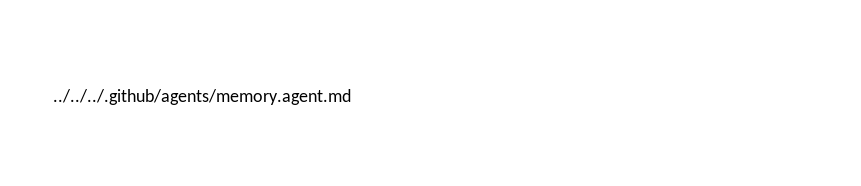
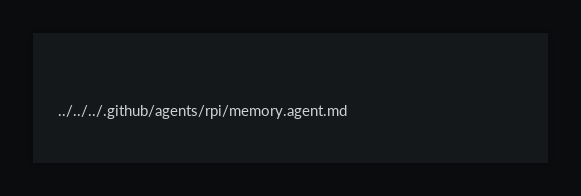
[53,89,351,105] ../../../.github/agents/memory.agent.md -> [58,105,347,119] ../../../.github/agents/rpi/memory.agent.md

